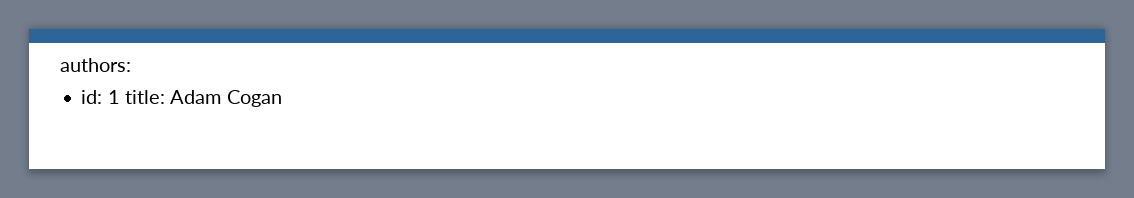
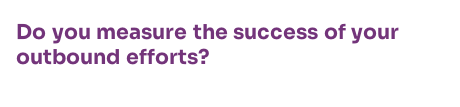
[60,58,131,72] [81,90,282,107] authors: // id: 1 title: Adam Cogan -> [16,23,400,44] [16,48,210,65] Do you measure the success of your outbound efforts?

